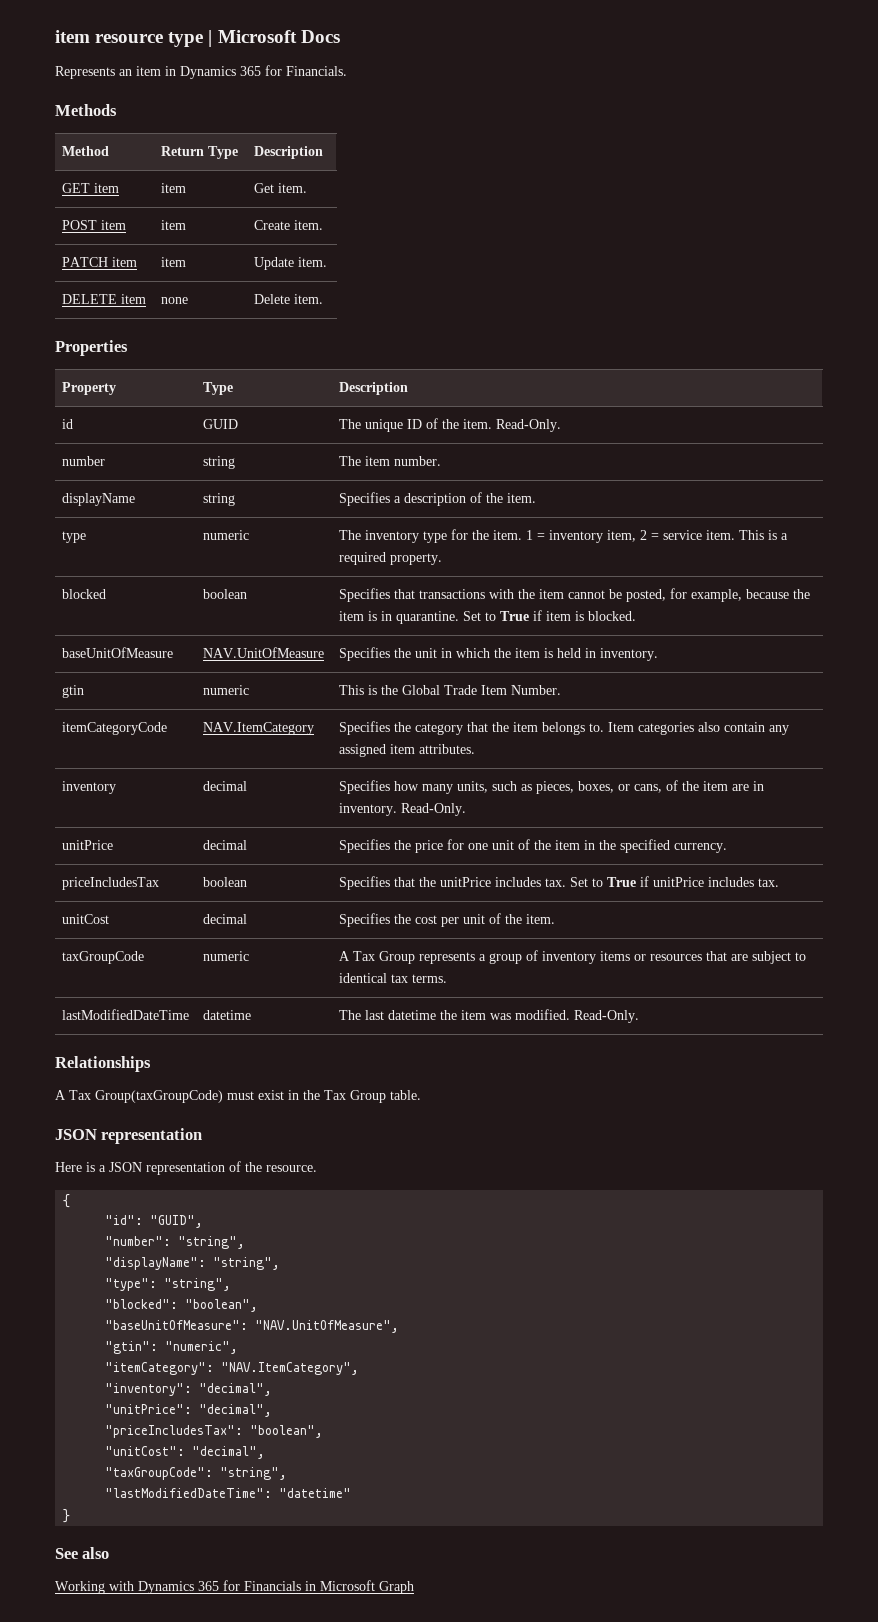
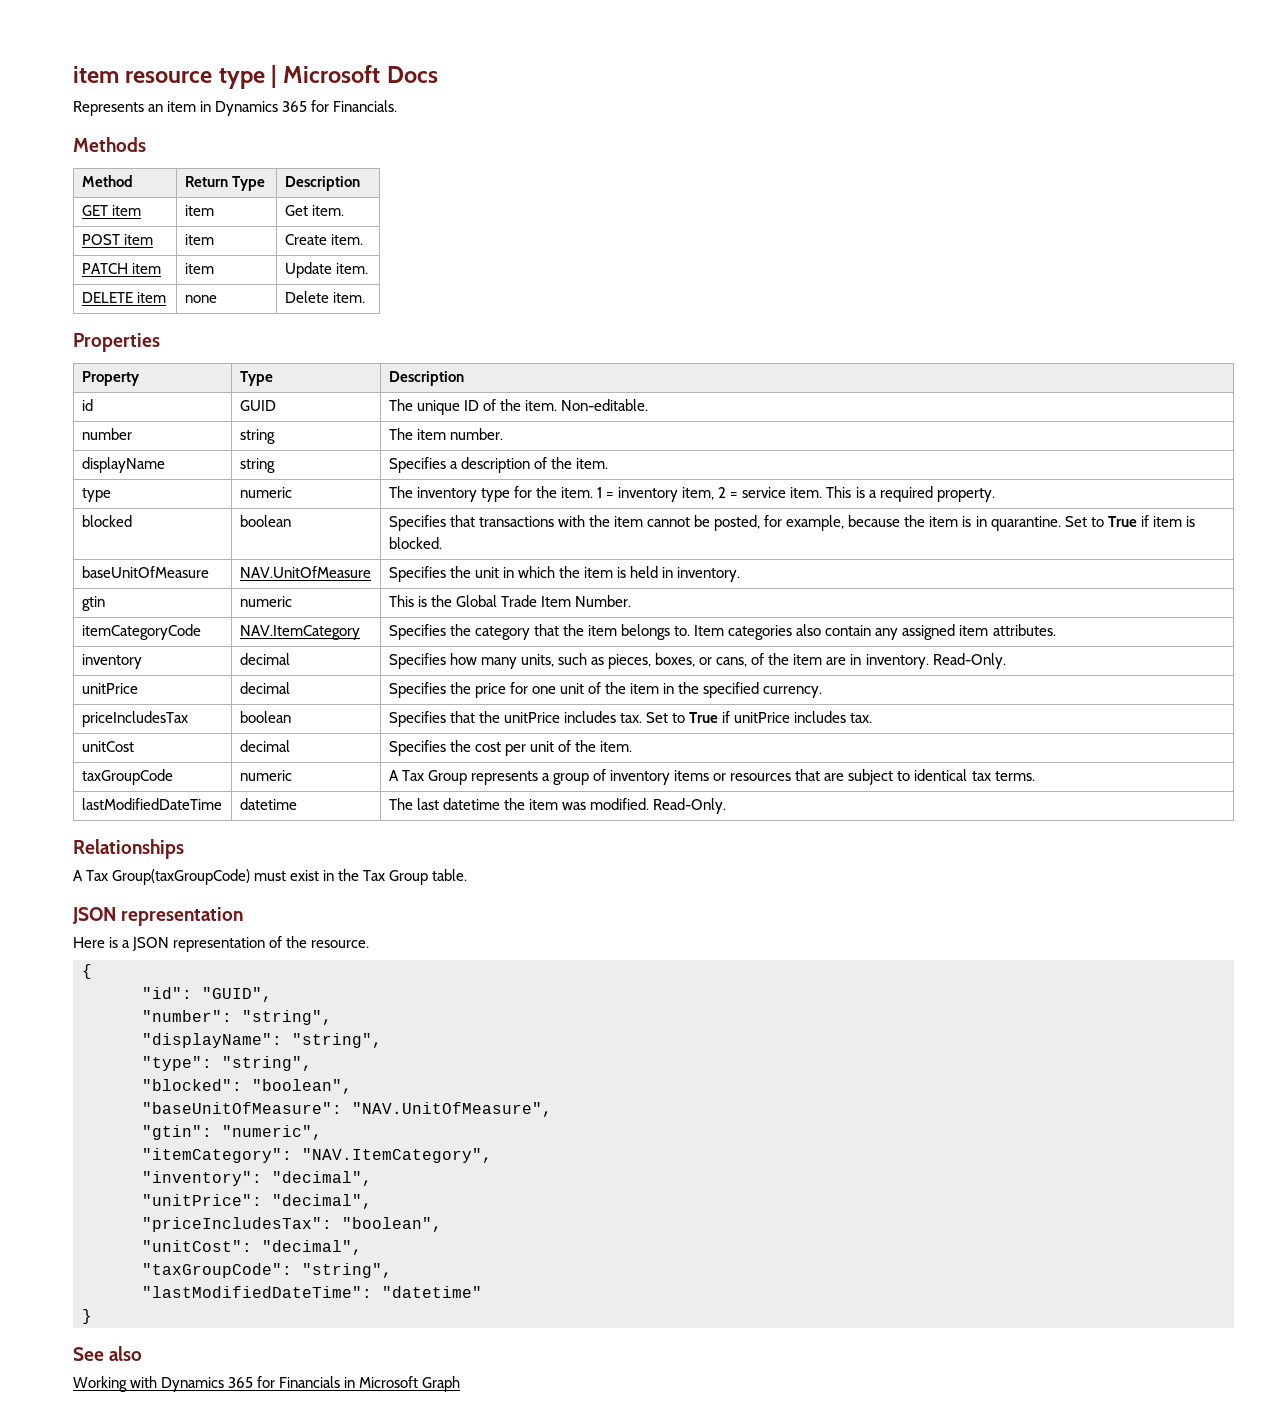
[495,419,561,432] Read-Only. -> [561,399,649,411] Non-editable.

